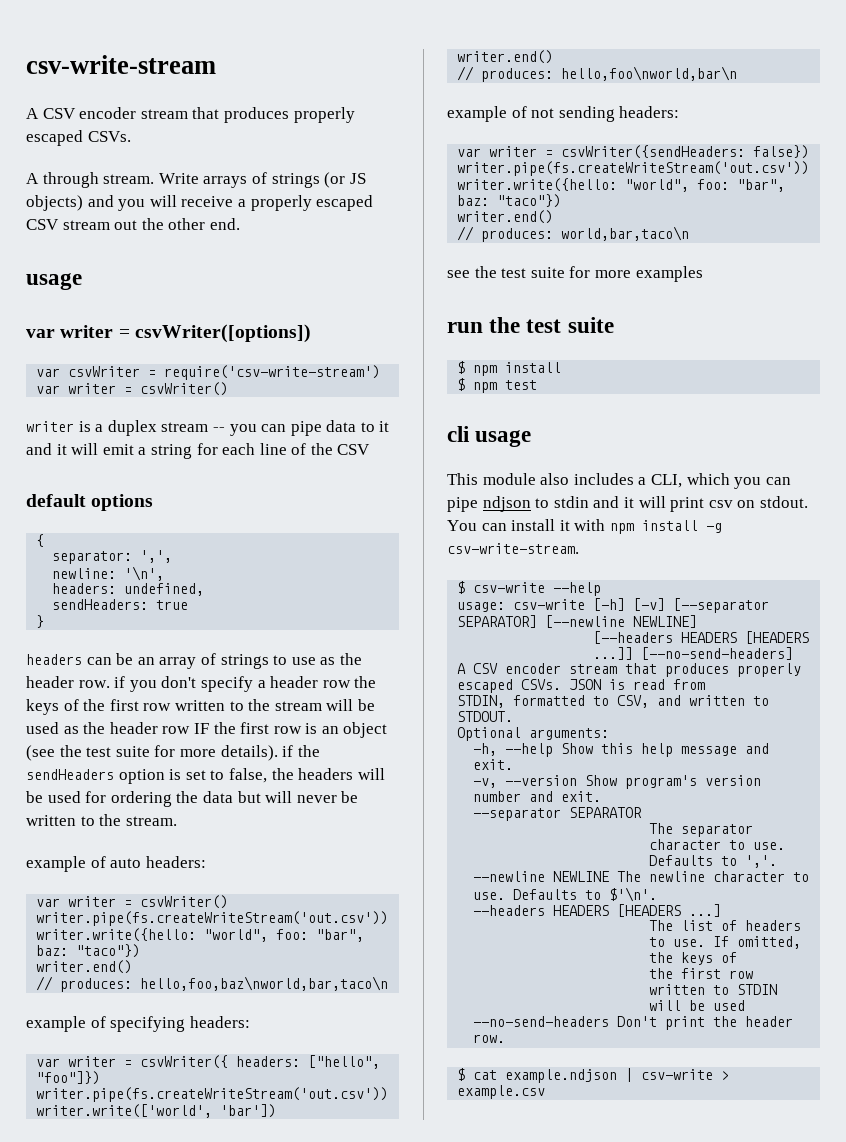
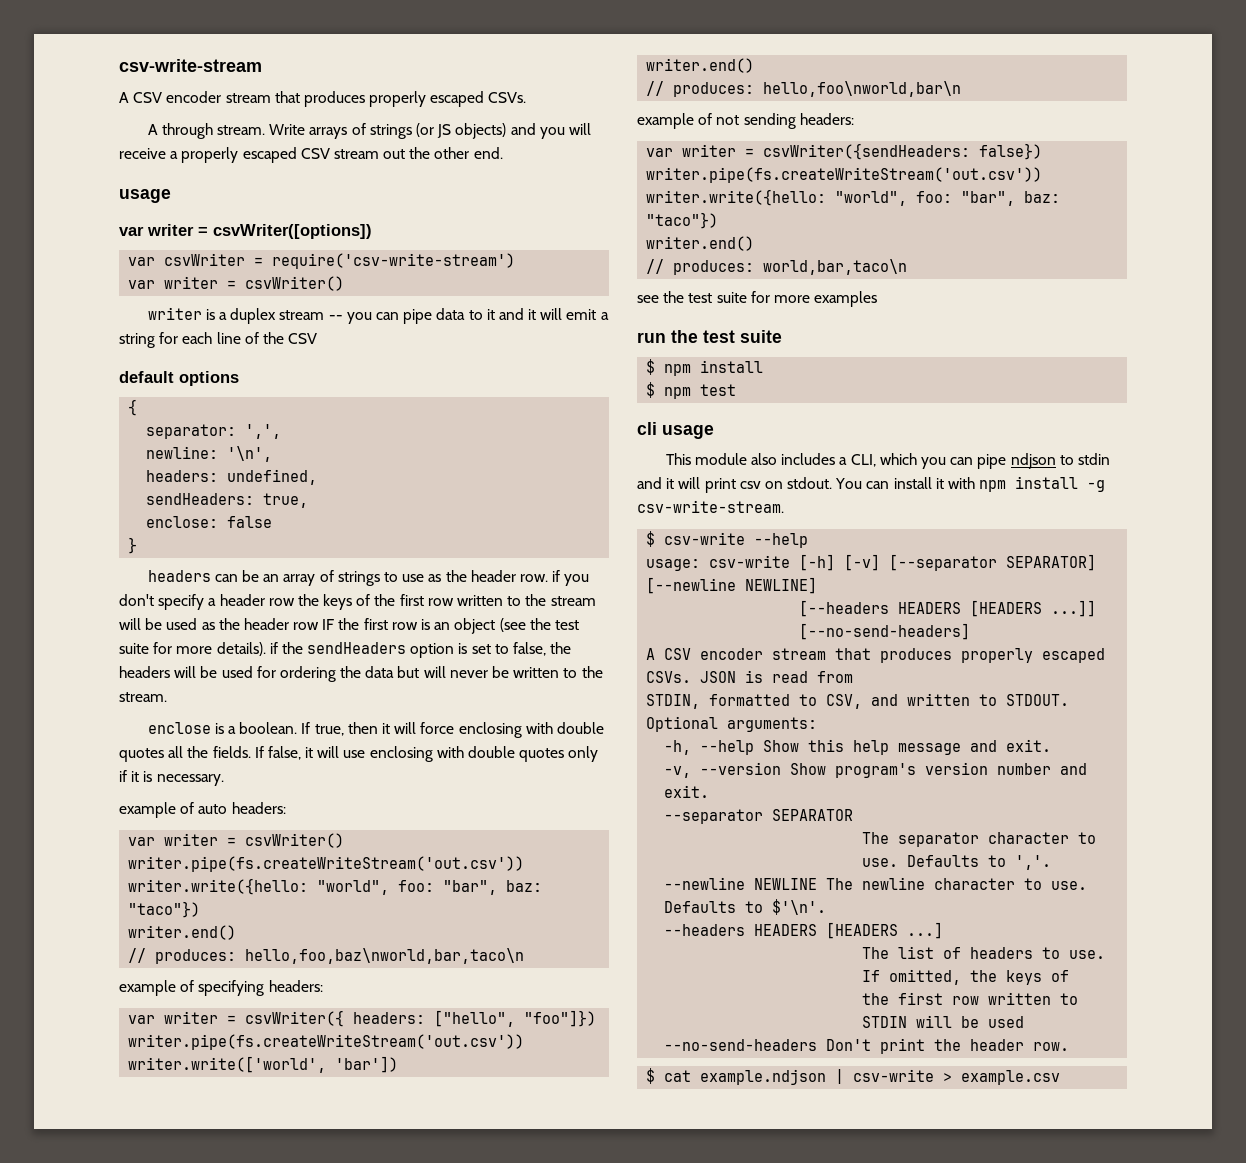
[156,600,189,610] true -> [263,493,309,508] [146,516,273,528] true, // enclose: false
(177, 821) none -> [147,722,604,738] [119,746,599,762] [119,770,224,786] // enclose is a boolean. If true, then it will force enclosing with double quotes all the fields. If false, it will use enclosing with double quotes only if it is necessary.

